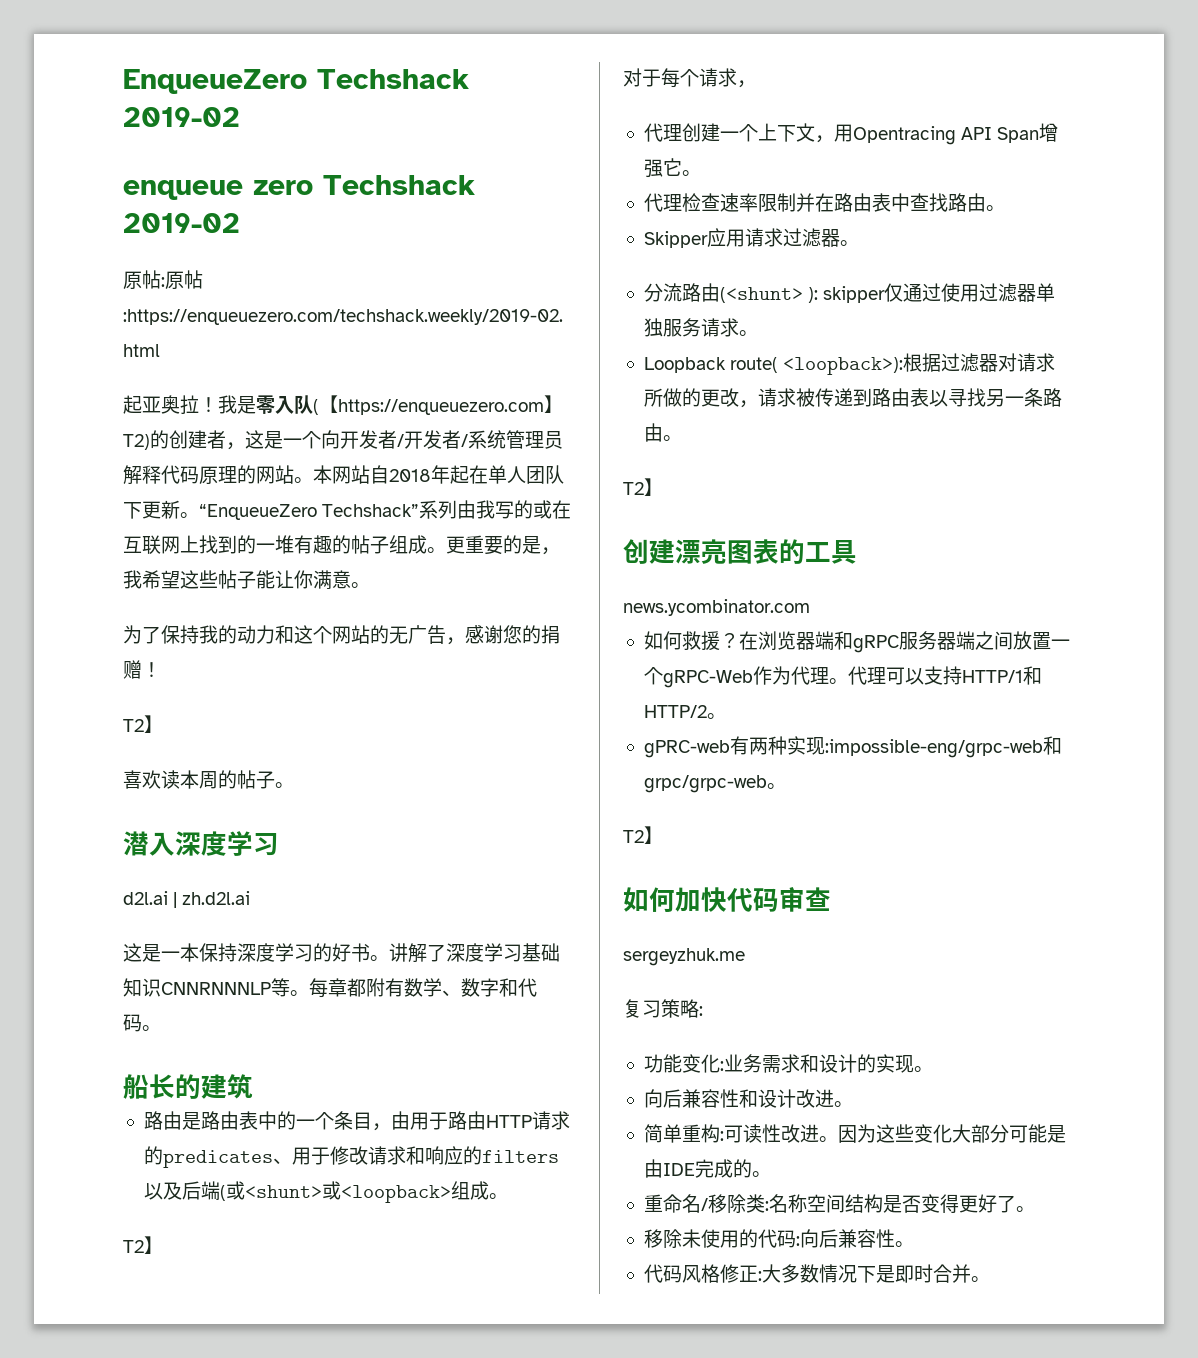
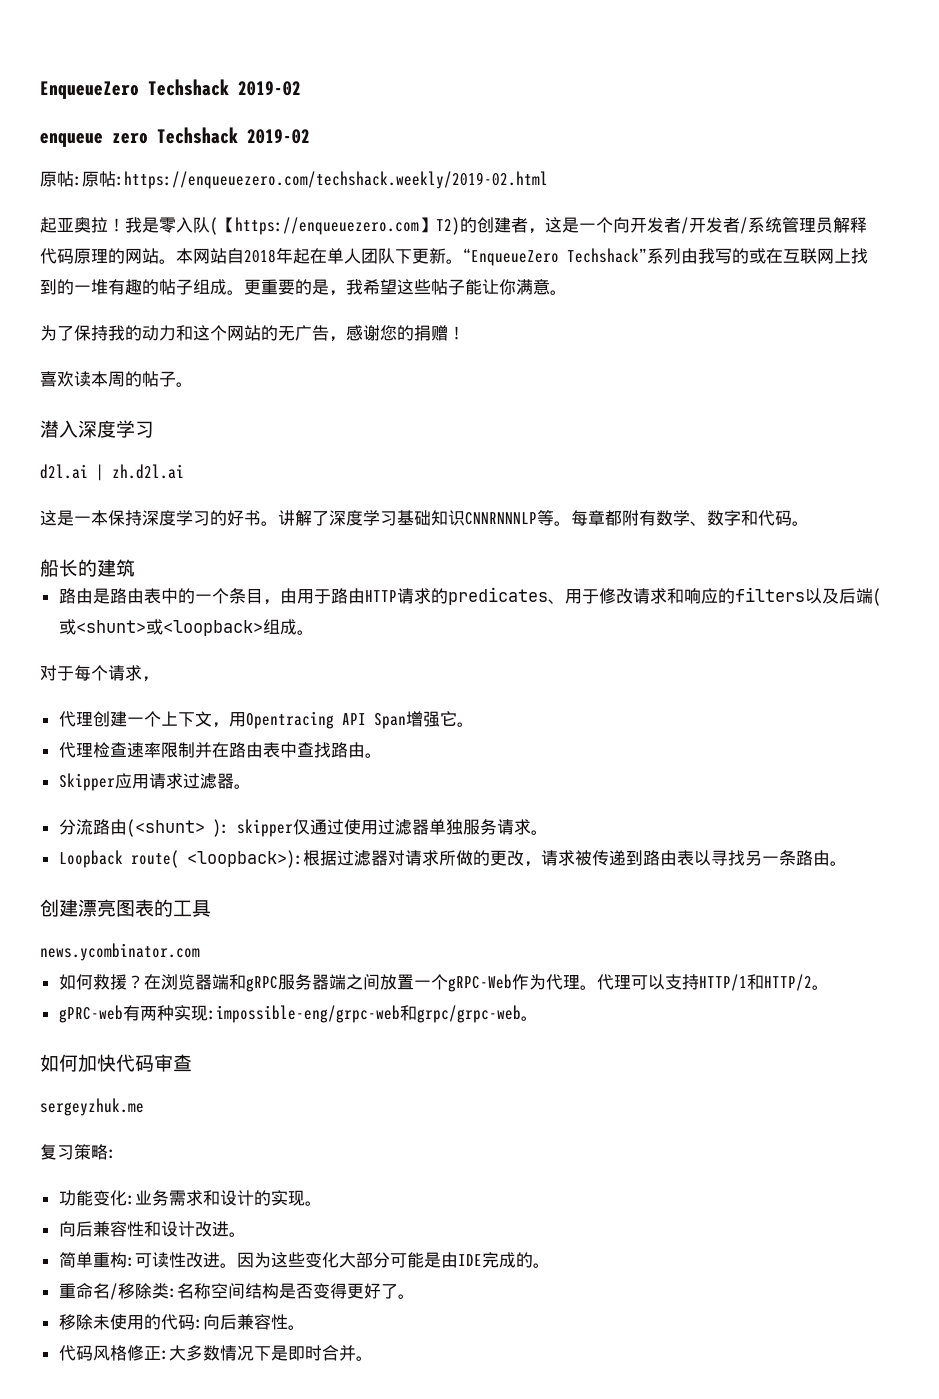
[123,715,163,733] // T2】 -> (465, 333) none
[123,1236,163,1254] // T2】 -> (314, 632) none
[623,478,663,496] // T2】 -> (847, 863) none
[623,826,663,844] // T2】 -> (538, 1018) none

